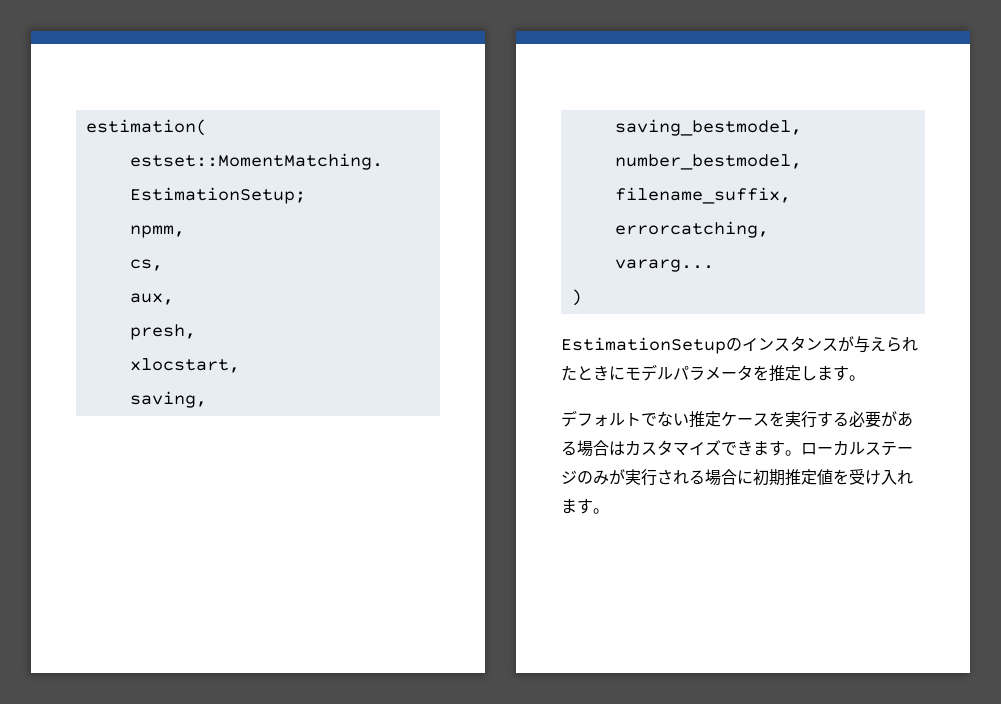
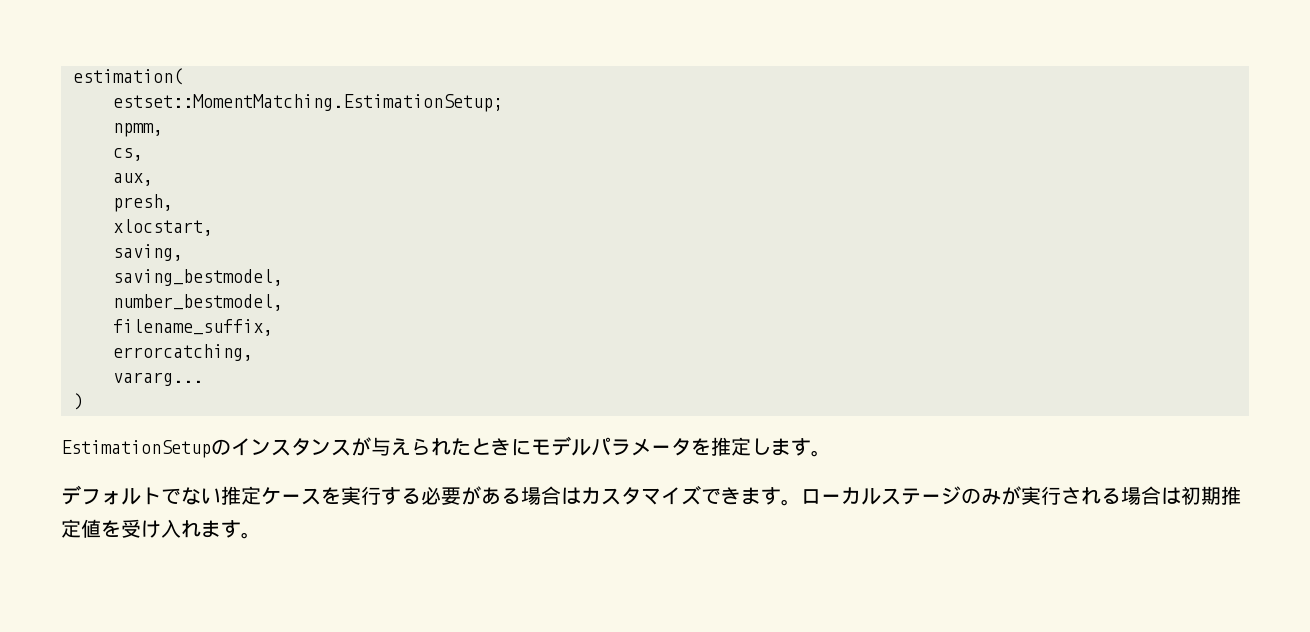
[737,470,753,484] に -> [1161,487,1181,505] は

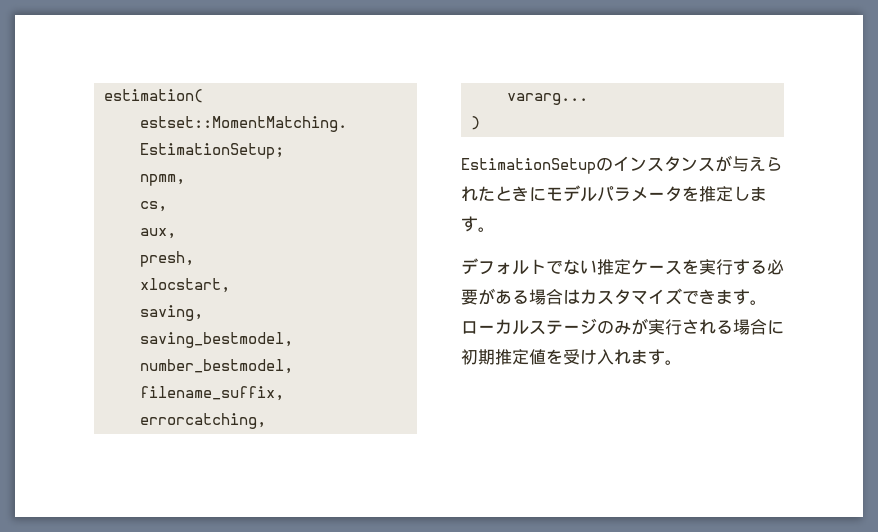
[1161,487,1181,505] は -> [767,320,784,335] に

